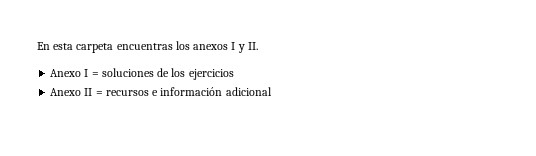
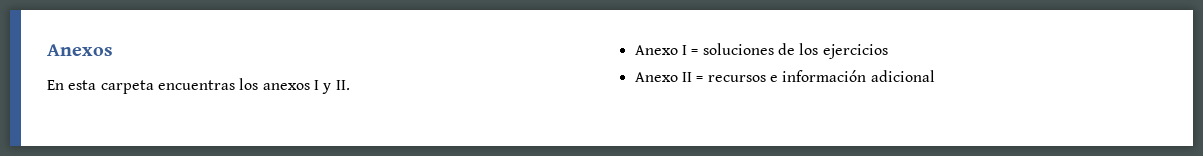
(37, 46) none -> [47,44,113,56] Anexos //

